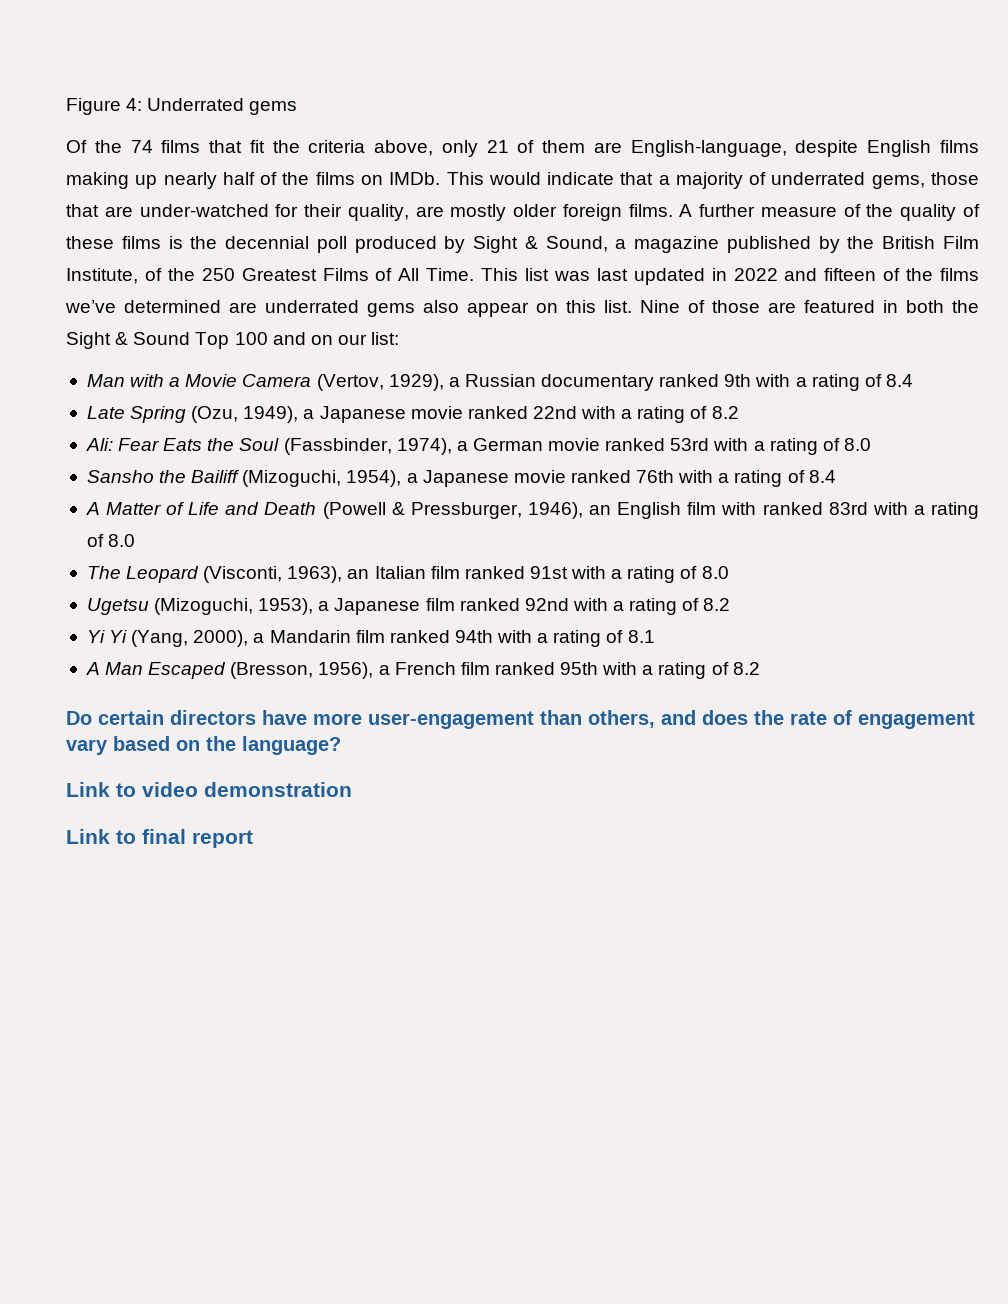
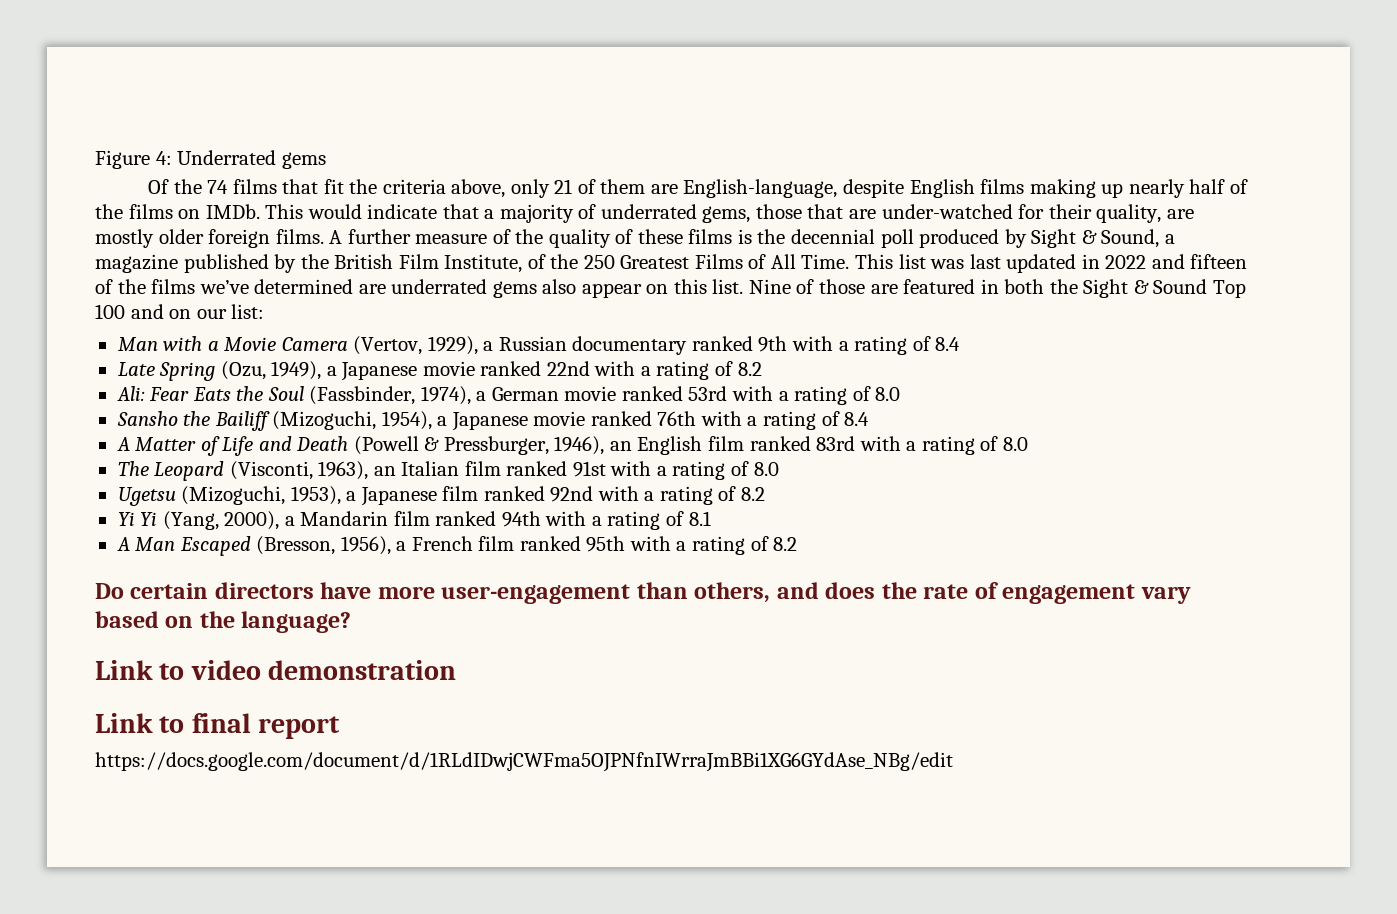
[721,502,757,515] with -> (744, 443) none
(253, 839) none -> [95,752,953,772] // https://docs.google.com/document/d/1RLdIDwjCWFma5OJPNfnIWrraJmBBi1XG6GYdAse_NBg/edit

